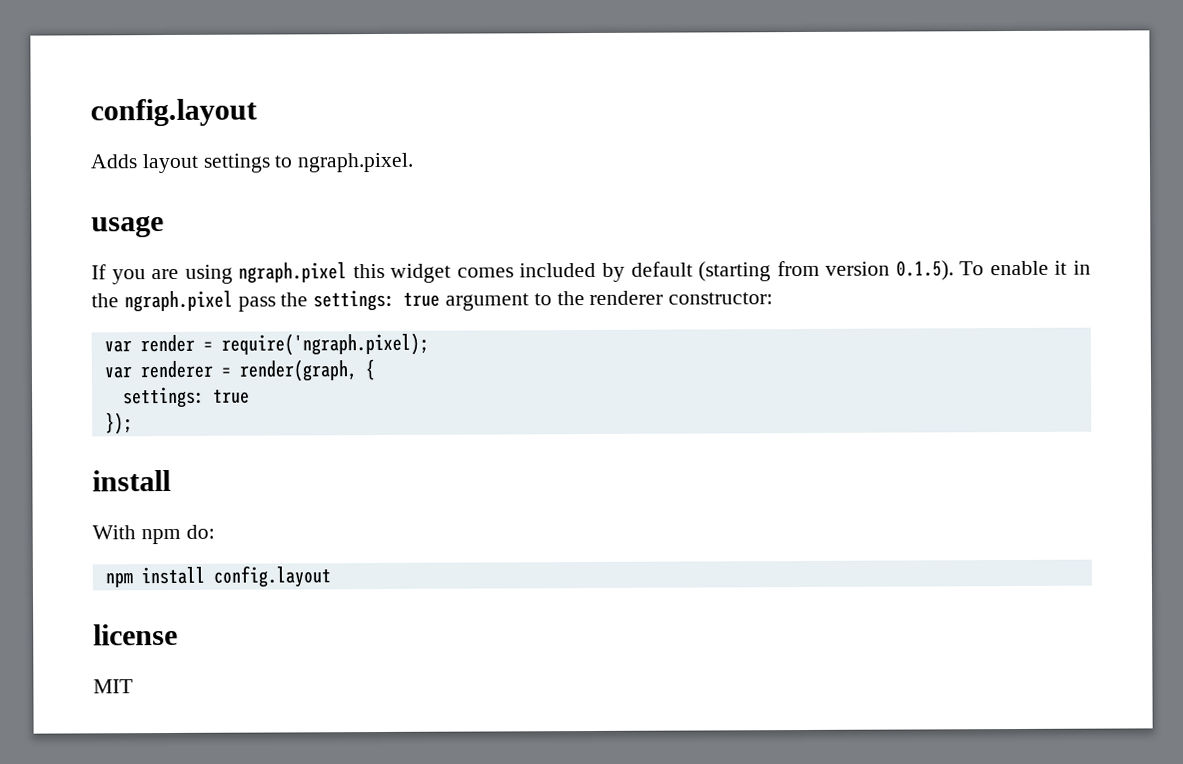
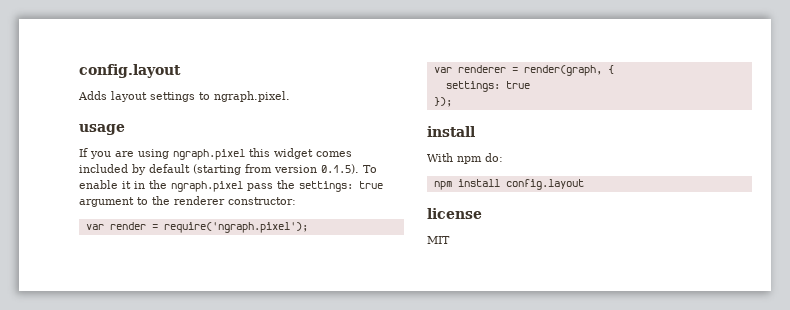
[220,332,429,356] require('ngraph.pixel); -> [163,222,308,233] require('ngraph.pixel');

